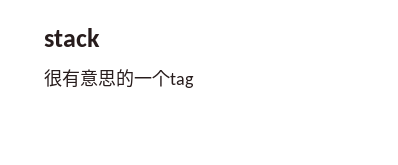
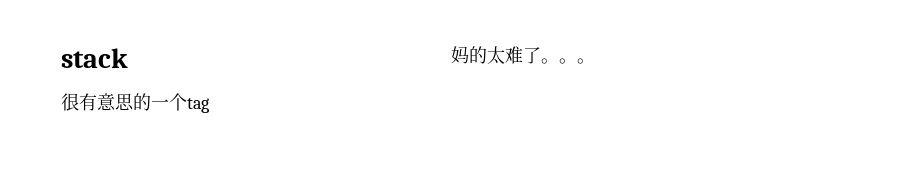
(194, 80) none -> [451,46,595,64] // 妈的太难了。。。

